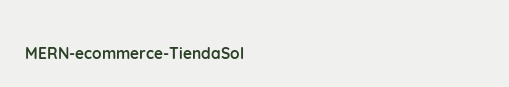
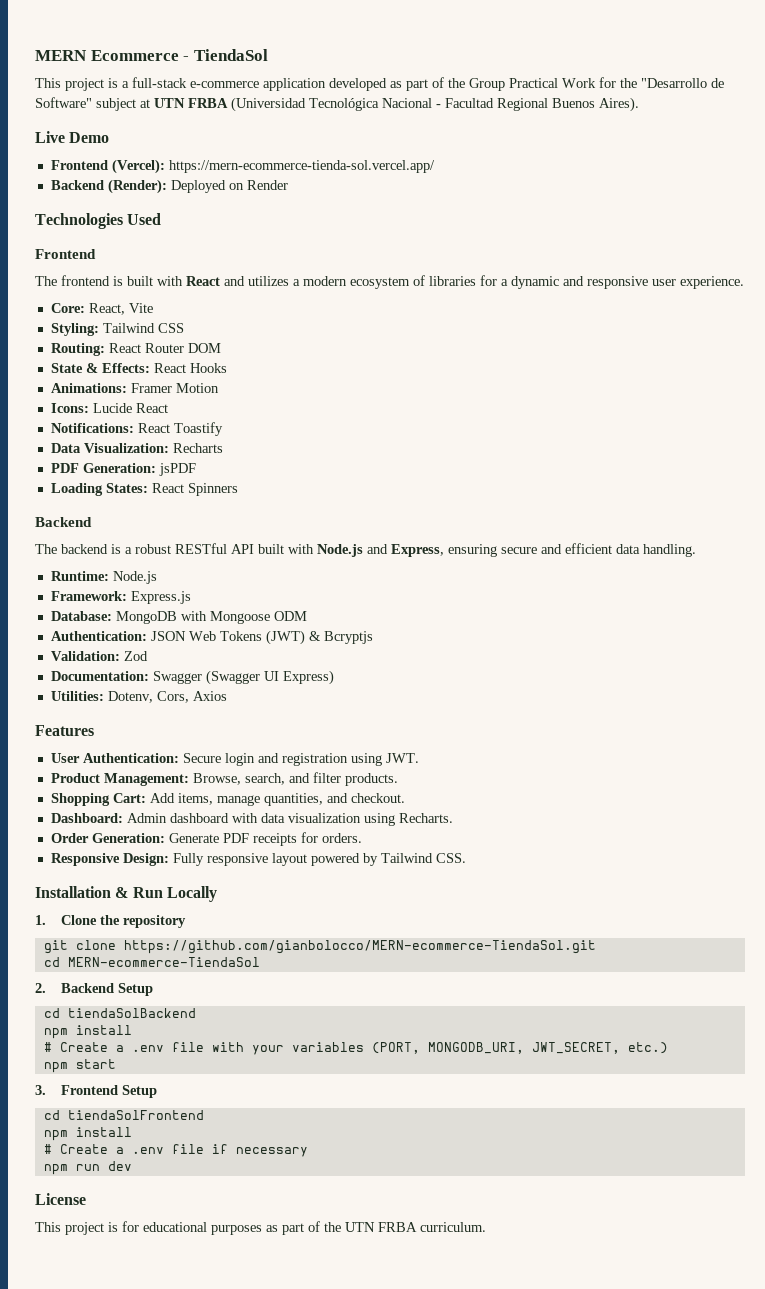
[25,47,244,59] MERN-ecommerce-TiendaSol -> [35,49,268,61] [35,77,724,91] [35,97,639,112] [35,131,110,143] [50,159,435,174] [50,179,288,194] [35,213,162,229] [35,249,96,259] [35,275,744,289] [50,303,153,315] [50,323,184,336] [50,343,221,356] [50,363,227,373] [50,383,219,393] [50,403,168,413] [50,422,223,436] [50,443,223,453] [50,463,196,476] [50,483,238,496] [35,517,92,527] [35,543,696,557] [50,571,157,584] [50,591,191,604] [50,611,307,624] [50,630,373,645] [50,651,148,661] [50,670,334,685] [50,691,227,703] [35,725,94,736] [50,753,419,766] [50,772,398,786] [50,793,405,806] [50,813,453,826] [50,832,362,846] [50,853,466,866] [35,886,217,902] [35,915,187,928] [43,940,596,954] [43,957,260,967] [35,983,154,996] [43,1008,196,1018] [43,1025,132,1039] [43,1042,668,1055] [43,1059,116,1073] [35,1085,158,1098] [43,1110,204,1120] [43,1127,132,1141] [43,1144,308,1157] [43,1161,132,1175] [35,1193,86,1205] [35,1221,486,1235] MERN Ecommerce - TiendaSol // This project is a full-stack e-commerce application developed as part of the Group Practical Work for the "Desarrollo de Software" subject at UTN FRBA (Universidad Tecnológica Nacional - Facultad Regional Buenos Aires). // Live Demo // Frontend (Vercel): https://mern-ecommerce-tienda-sol.vercel.app/ // Backend (Render): Deployed on Render // Technologies Used // Frontend // The frontend is built with React and utilizes a modern ecosystem of libraries for a dynamic and responsive user experience. // Core: React, Vite // Styling: Tailwind CSS // Routing: React Router DOM // State & Effects: React Hooks // Animations: Framer Motion // Icons: Lucide React // Notifications: React Toastify // Data Visualization: Recharts // PDF Generation: jsPDF // Loading States: React Spinners // Backend // The backend is a robust RESTful API built with Node.js and Express, ensuring secure and efficient data handling. // Runtime: Node.js // Framework: Express.js // Database: MongoDB with Mongoose ODM // Authentication: JSON Web Tokens (JWT) & Bcryptjs // Validation: Zod // Documentation: Swagger (Swagger UI Express) // Utilities: Dotenv, Cors, Axios // Features // User Authentication: Secure login and registration using JWT. // Product Management: Browse, search, and filter products. // Shopping Cart: Add items, manage quantities, and checkout. // Dashboard: Admin dashboard with data visualization using Recharts. // Order Generation: Generate PDF receipts for orders. // Responsive Design: Fully responsive layout powered by Tailwind CSS. // Installation & Run Locally // 1. Clone the repository // git clone https://github.com/gianbolocco/MERN-ecommerce-TiendaSol.git // cd MERN-ecommerce-TiendaSol // 2. Backend Setup // cd tiendaSolBackend // npm install // # Create a .env file with your variables (PORT, MONGODB_URI, JWT_SECRET, etc.) // npm start // 3. Frontend Setup // cd tiendaSolFrontend // npm install // # Create a .env file if necessary // npm run dev // License // This project is for educational purposes as part of the UTN FRBA curriculum.

